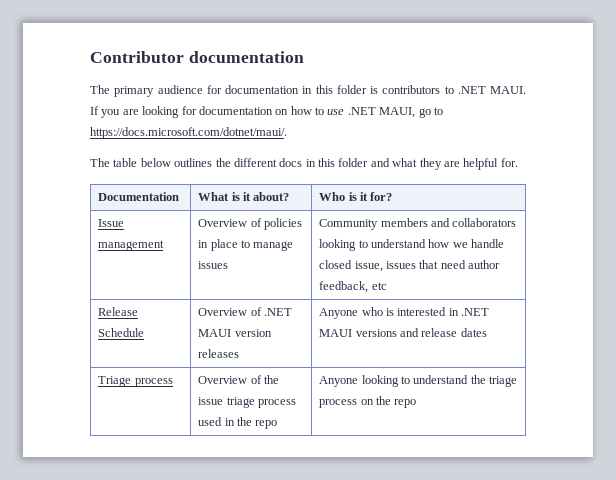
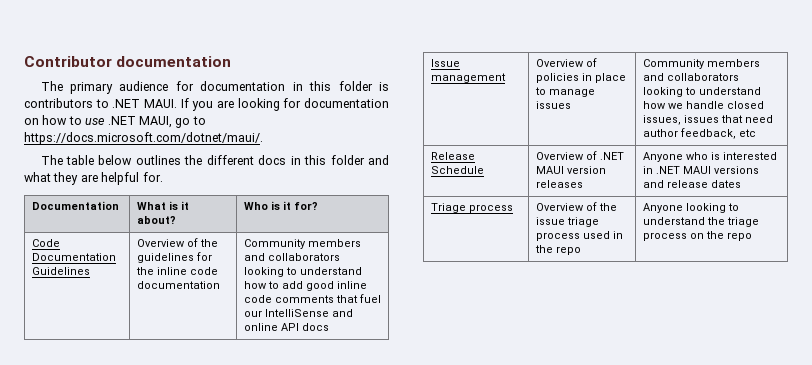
(393, 196) none -> [31,239,60,247] [31,253,116,261] [31,267,90,275] [136,238,218,247] [136,252,212,263] [135,267,218,275] [136,281,220,289] [243,239,361,249] [243,253,340,261] [243,267,362,277] [243,281,367,291] [243,294,381,303] [243,309,353,317] [243,323,329,331] // Code Documentation Guidelines | Overview of the guidelines for the inline code documentation | Community members and collaborators looking to understand how to add good inline code comments that fuel our IntelliSense and online API docs
[354,261,383,272] issue, -> [642,115,681,125] issues,

